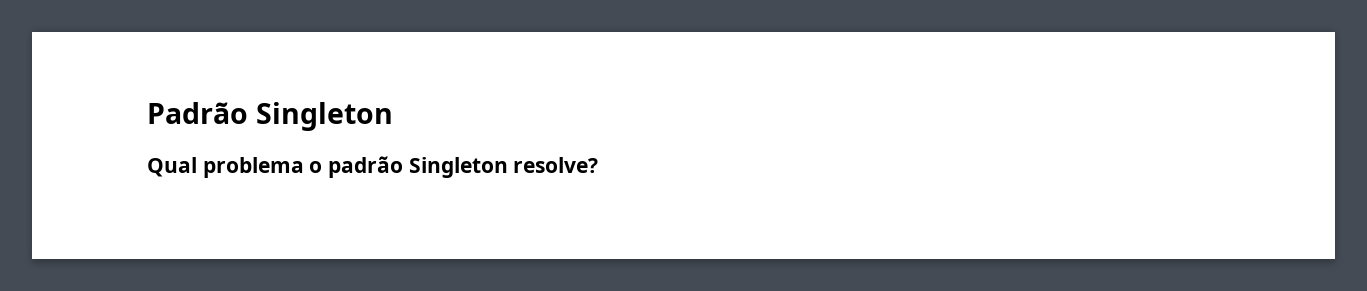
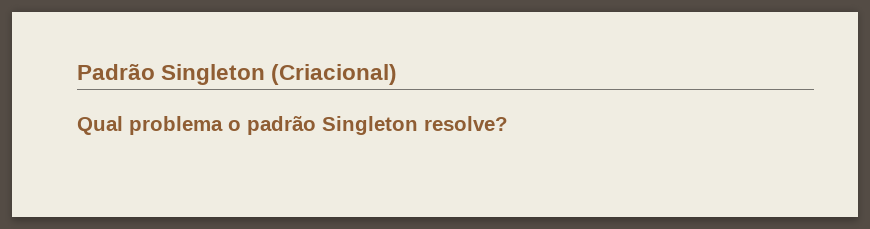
(393, 116) none -> [271,64,398,85] (Criacional)

